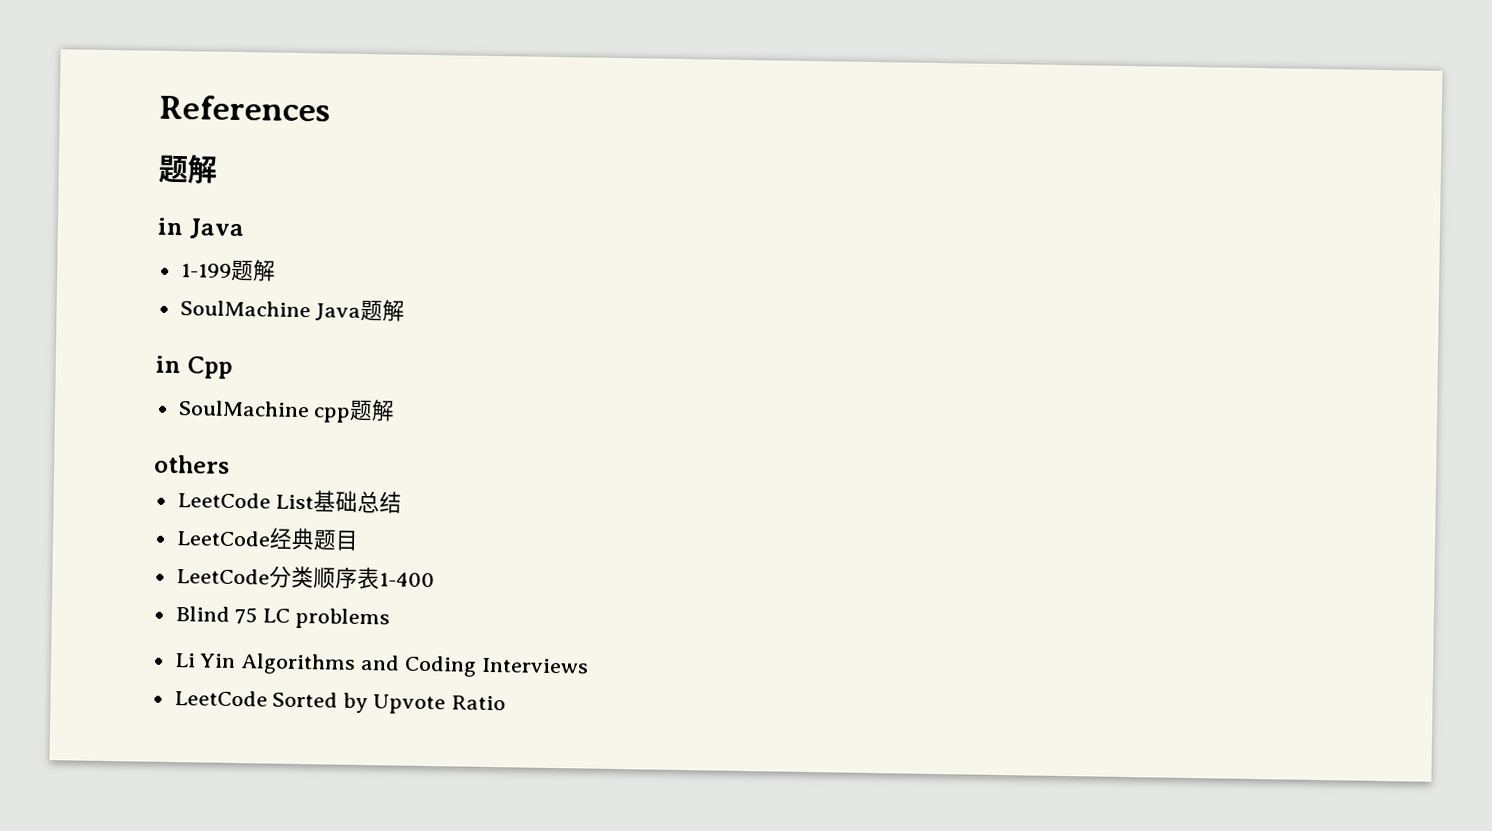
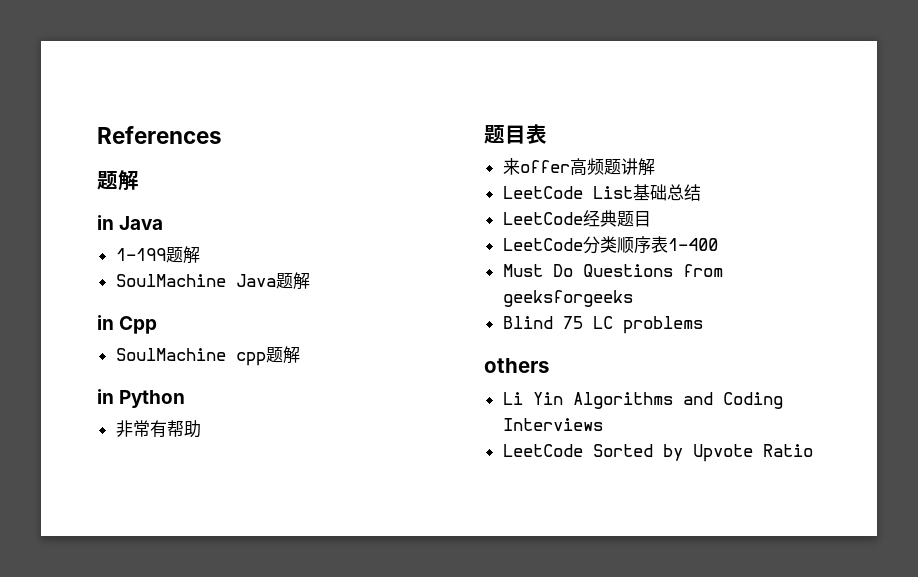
[154,454,230,474] others -> [97,389,186,408] [115,420,201,438] [484,124,547,144] [502,158,655,176] in Python // 非常有帮助 // 题目表 // 来offer高频题讲解
(435, 580) none -> [502,264,723,277] [502,290,633,307] // Must Do Questions from geeksforgeeks
(391, 618) none -> [484,358,549,373] // others

